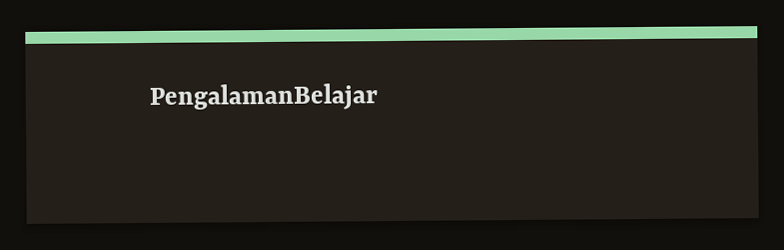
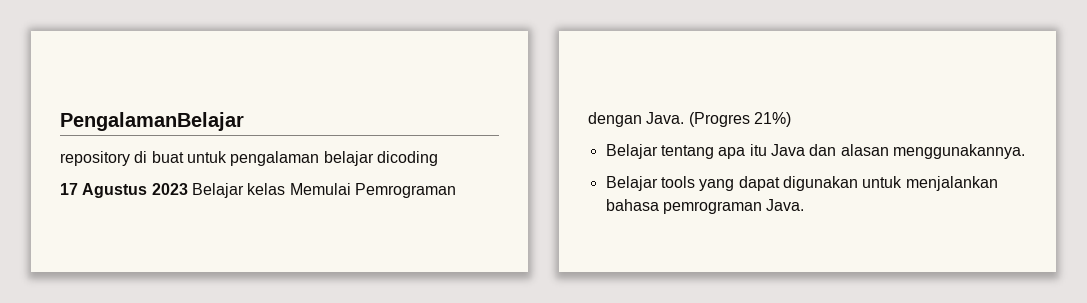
(378, 97) none -> [60,151,438,166] [60,183,456,198] [588,112,791,127] [605,144,1025,159] [605,176,998,191] [605,199,805,214] // repository di buat untuk pengalaman belajar dicoding // 17 Agustus 2023 Belajar kelas Memulai Pemrograman dengan Java. (Progres 21%) // Belajar tentang apa itu Java dan alasan menggunakannya. // Belajar tools yang dapat digunakan untuk menjalankan bahasa pemrograman Java.

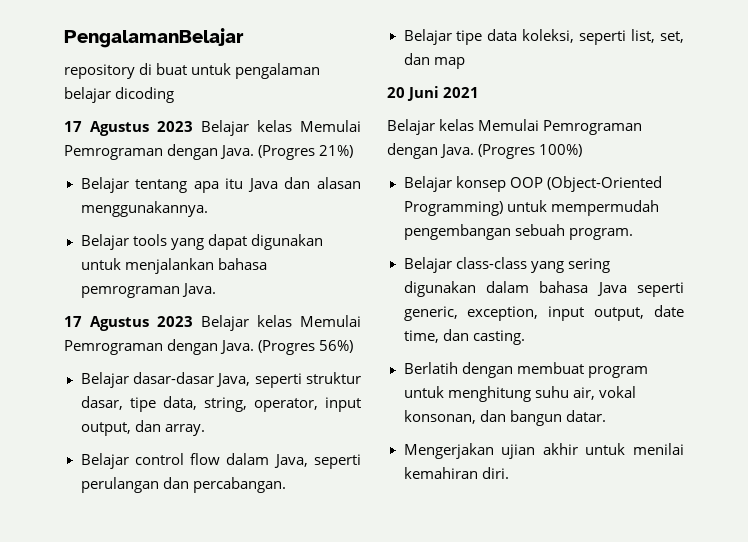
(805, 205) none -> [64,315,361,331] [64,339,354,355] [80,372,361,388] [80,396,361,412] [80,420,205,436] [80,453,361,469] [80,477,286,493] [403,29,684,45] [403,53,465,69] [387,86,480,101] [387,119,643,135] [387,143,583,159] [403,176,662,192] [403,200,659,216] [403,224,633,240] [403,257,610,273] [403,281,684,297] [403,305,684,321] [403,329,525,345] [403,362,648,378] [403,386,636,402] [403,410,606,426] [403,443,684,459] [403,467,509,479] // 17 Agustus 2023 Belajar kelas Memulai Pemrograman dengan Java. (Progres 56%) // Belajar dasar-dasar Java, seperti struktur dasar, tipe data, string, operator, input output, dan array. // Belajar control flow dalam Java, seperti perulangan dan percabangan. // Belajar tipe data koleksi, seperti list, set, dan map // 20 Juni 2021 // Belajar kelas Memulai Pemrograman dengan Java. (Progres 100%) // Belajar konsep OOP (Object-Oriented Programming) untuk mempermudah pengembangan sebuah program. // Belajar class-class yang sering digunakan dalam bahasa Java seperti generic, exception, input output, date time, dan casting. // Berlatih dengan membuat program untuk menghitung suhu air, vokal konsonan, dan bangun datar. // Mengerjakan ujian akhir untuk menilai kemahiran diri.

